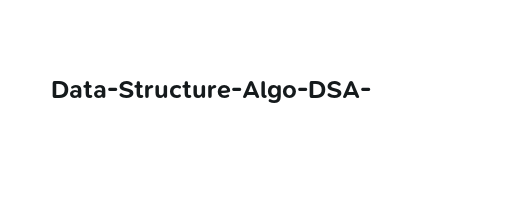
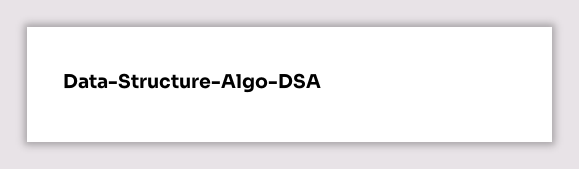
[51,81,371,103] Data-Structure-Algo-DSA- -> [63,73,321,93] Data-Structure-Algo-DSA

